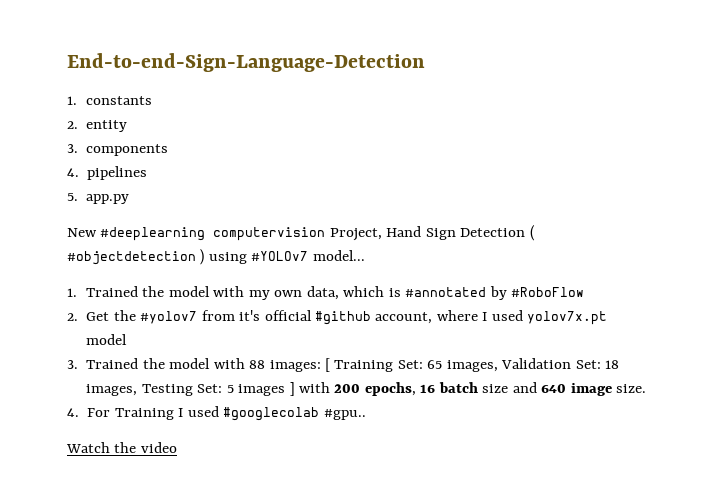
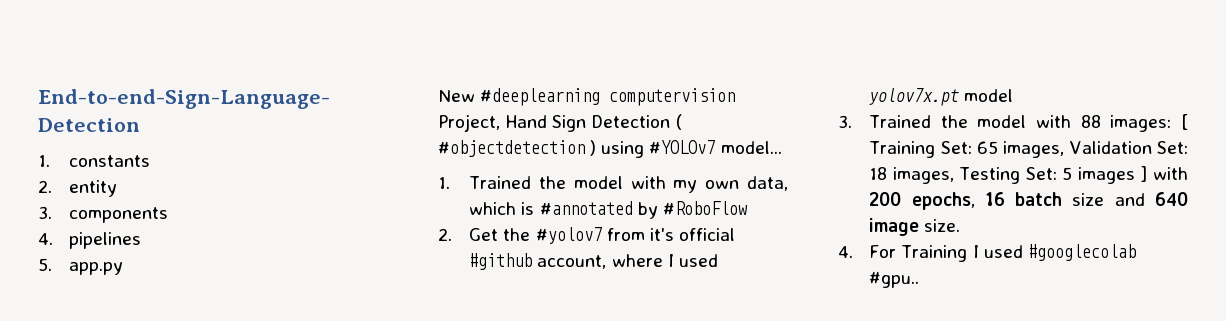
[66,442,177,453] // Watch the video -> (920, 279) none

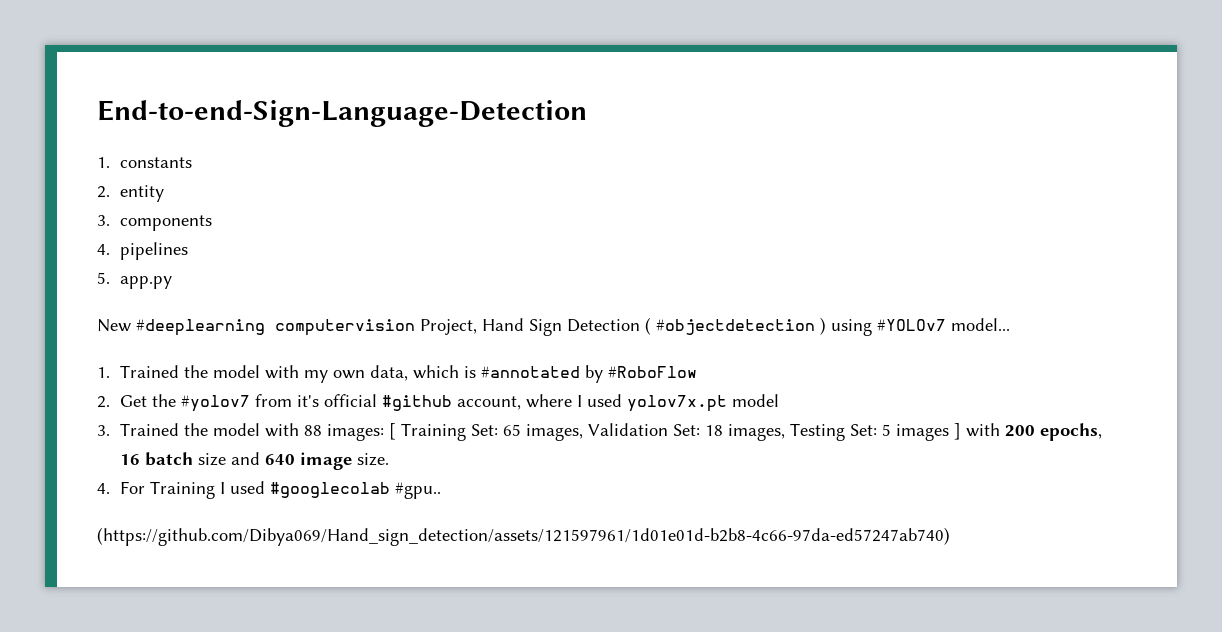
(920, 279) none -> [97,527,950,546] // (https://github.com/Dibya069/Hand_sign_detection/assets/121597961/1d01e01d-b2b8-4c66-97da-ed57247ab740)

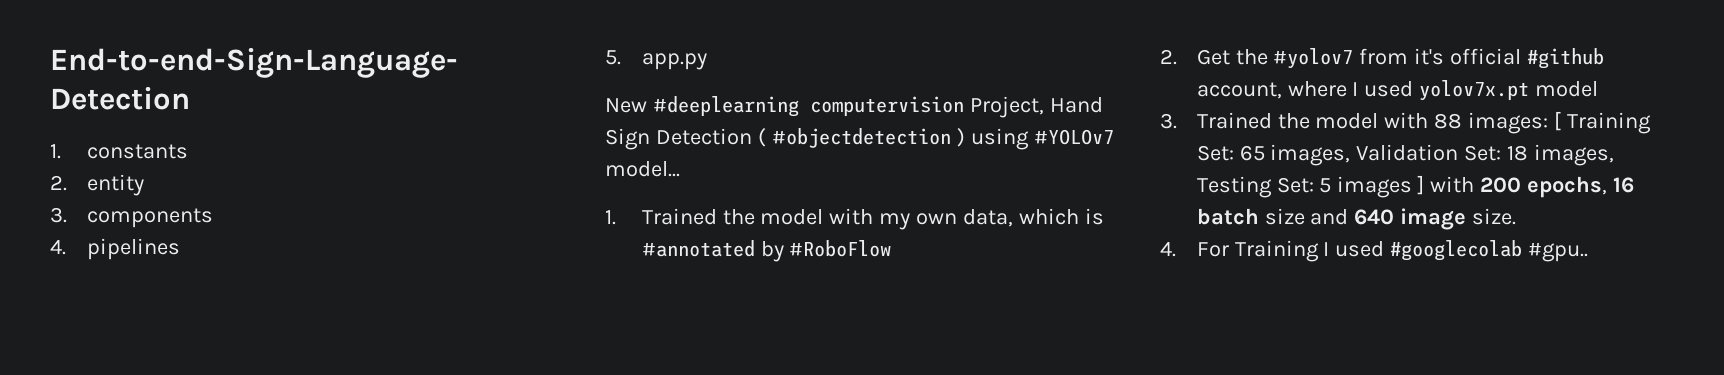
[97,527,950,546] // (https://github.com/Dibya069/Hand_sign_detection/assets/121597961/1d01e01d-b2b8-4c66-97da-ed57247ab740) -> (1589, 252) none

